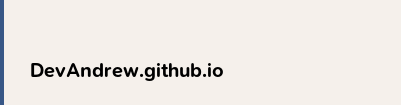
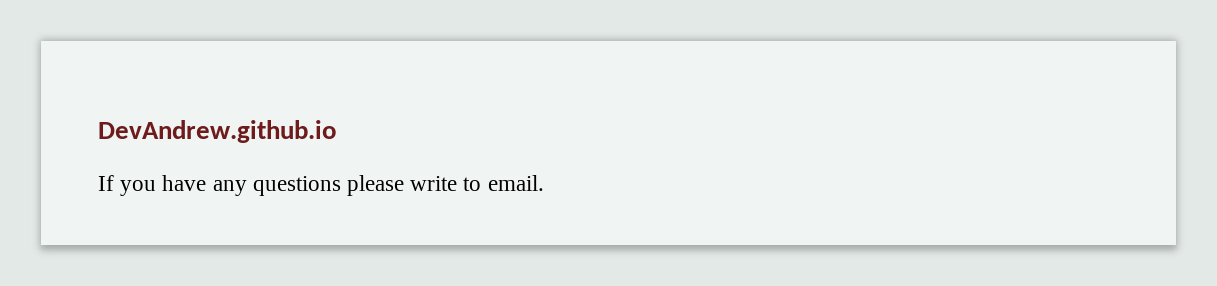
(224, 71) none -> [98,175,544,196] // If you have any questions please write to email.

